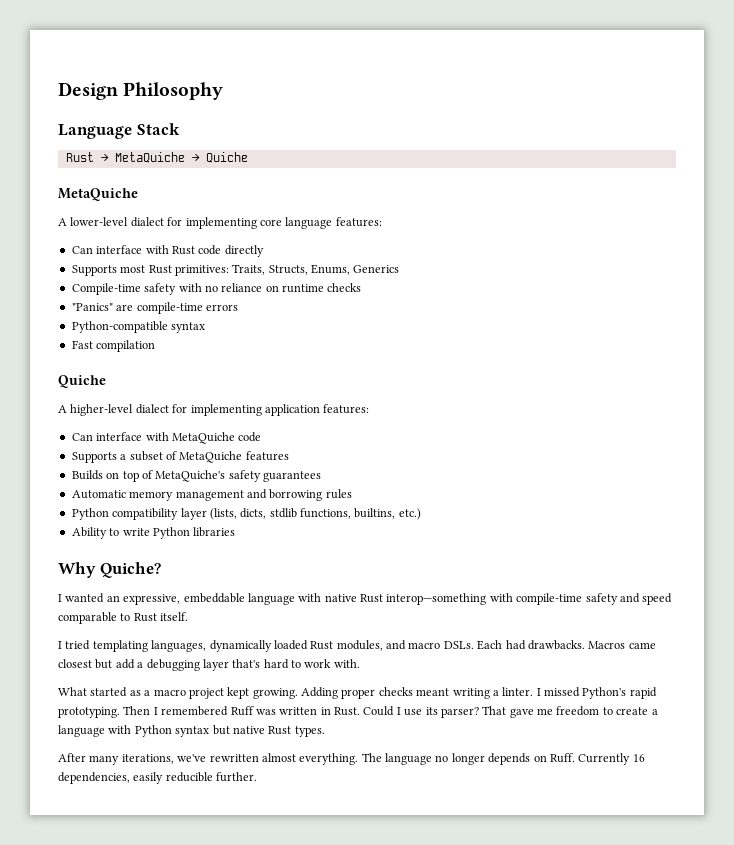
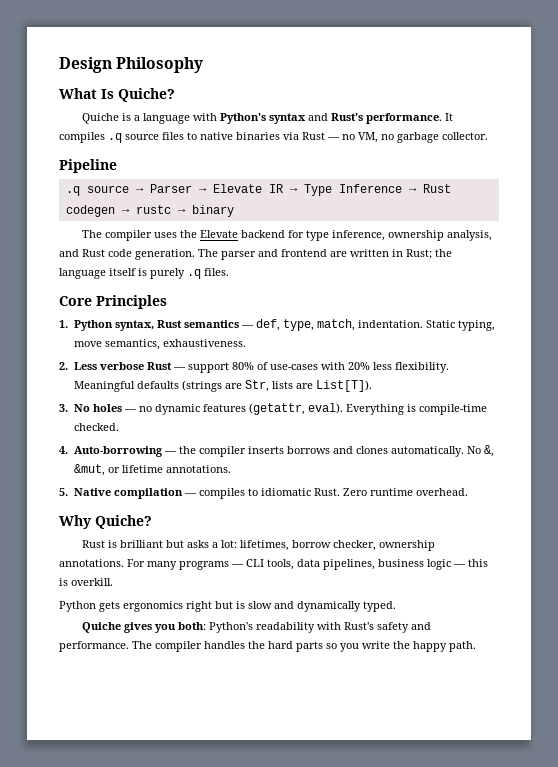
[58,123,180,139] [65,152,248,163] [58,188,138,201] [58,217,382,229] [71,245,264,257] [71,264,400,276] [71,283,362,295] [71,302,238,314] [71,321,206,333] [71,340,156,352] [58,375,106,388] [58,404,370,416] [71,432,262,444] [71,451,289,463] [71,470,321,482] [71,489,352,501] [71,508,421,520] [71,527,236,539] [58,562,161,578] [58,593,673,605] [58,612,189,624] [58,640,656,652] [58,659,360,671] [58,687,657,699] [58,706,658,718] [58,725,325,737] [58,753,645,765] [58,772,258,784] Language Stack // Rust → MetaQuiche → Quiche // MetaQuiche // A lower-level dialect for implementing core language features: // Can interface with Rust code directly // Supports most Rust primitives: Traits, Structs, Enums, Generics // Compile-time safety with no reliance on runtime checks // "Panics" are compile-time errors // Python-compatible syntax // Fast compilation // Quiche // A higher-level dialect for implementing application features: // Can interface with MetaQuiche code // Supports a subset of MetaQuiche features // Builds on top of MetaQuiche's safety guarantees // Automatic memory management and borrowing rules // Python compatibility layer (lists, dicts, stdlib functions, builtins, etc.) // Ability to write Python libraries // Why Quiche? // I wanted an expressive, embeddable language with native Rust interop—something with compile-time safety and speed comparable to Rust itself. // I tried templating languages, dynamically loaded Rust modules, and macro DSLs. Each had drawbacks. Macros came closest but add a debugging layer that's hard to work with. // What started as a macro project kept growing. Adding proper checks meant writing a linter. I missed Python's rapid prototyping. Then I remembered Ruff was written in Rust. Could I use its parser? That gave me freedom to create a language with Python syntax but native Rust types. // After many iterations, we've rewritten almost everything. The language no longer depends on Ruff. Currently 16 dependencies, easily reducible further. -> [59,88,175,102] [81,113,453,124] [59,132,488,143] [59,159,117,173] [65,184,451,196] [65,205,234,217] [81,230,492,241] [59,249,452,260] [59,268,229,279] [59,295,167,309] [59,319,495,331] [73,339,246,350] [59,362,449,373] [73,380,372,392] [59,403,487,415] [73,423,119,431] [59,445,494,457] [73,464,231,476] [59,488,468,499] [59,515,152,529] [81,540,435,551] [59,559,488,570] [59,578,113,586] [59,601,396,612] [81,622,431,633] [59,641,476,652] What Is Quiche? // Quiche is a language with Python's syntax and Rust's performance. It compiles .q source files to native binaries via Rust — no VM, no garbage collector. // Pipeline // .q source → Parser → Elevate IR → Type Inference → Rust codegen → rustc → binary // The compiler uses the Elevate backend for type inference, ownership analysis, and Rust code generation. The parser and frontend are written in Rust; the language itself is purely .q files. // Core Principles // 1. Python syntax, Rust semantics — def, type, match, indentation. Static typing, move semantics, exhaustiveness. // 2. Less verbose Rust — support 80% of use-cases with 20% less flexibility. Meaningful defaults (strings are Str, lists are List[T]). // 3. No holes — no dynamic features (getattr, eval). Everything is compile-time checked. // 4. Auto-borrowing — the compiler inserts borrows and clones automatically. No &, &mut, or lifetime annotations. // 5. Native compilation — compiles to idiomatic Rust. Zero runtime overhead. // Why Quiche? // Rust is brilliant but asks a lot: lifetimes, borrow checker, ownership annotations. For many programs — CLI tools, data pipelines, business logic — this is overkill. // Python gets ergonomics right but is slow and dynamically typed. // Quiche gives you both: Python's readability with Rust's safety and performance. The compiler handles the hard parts so you write the happy path.

